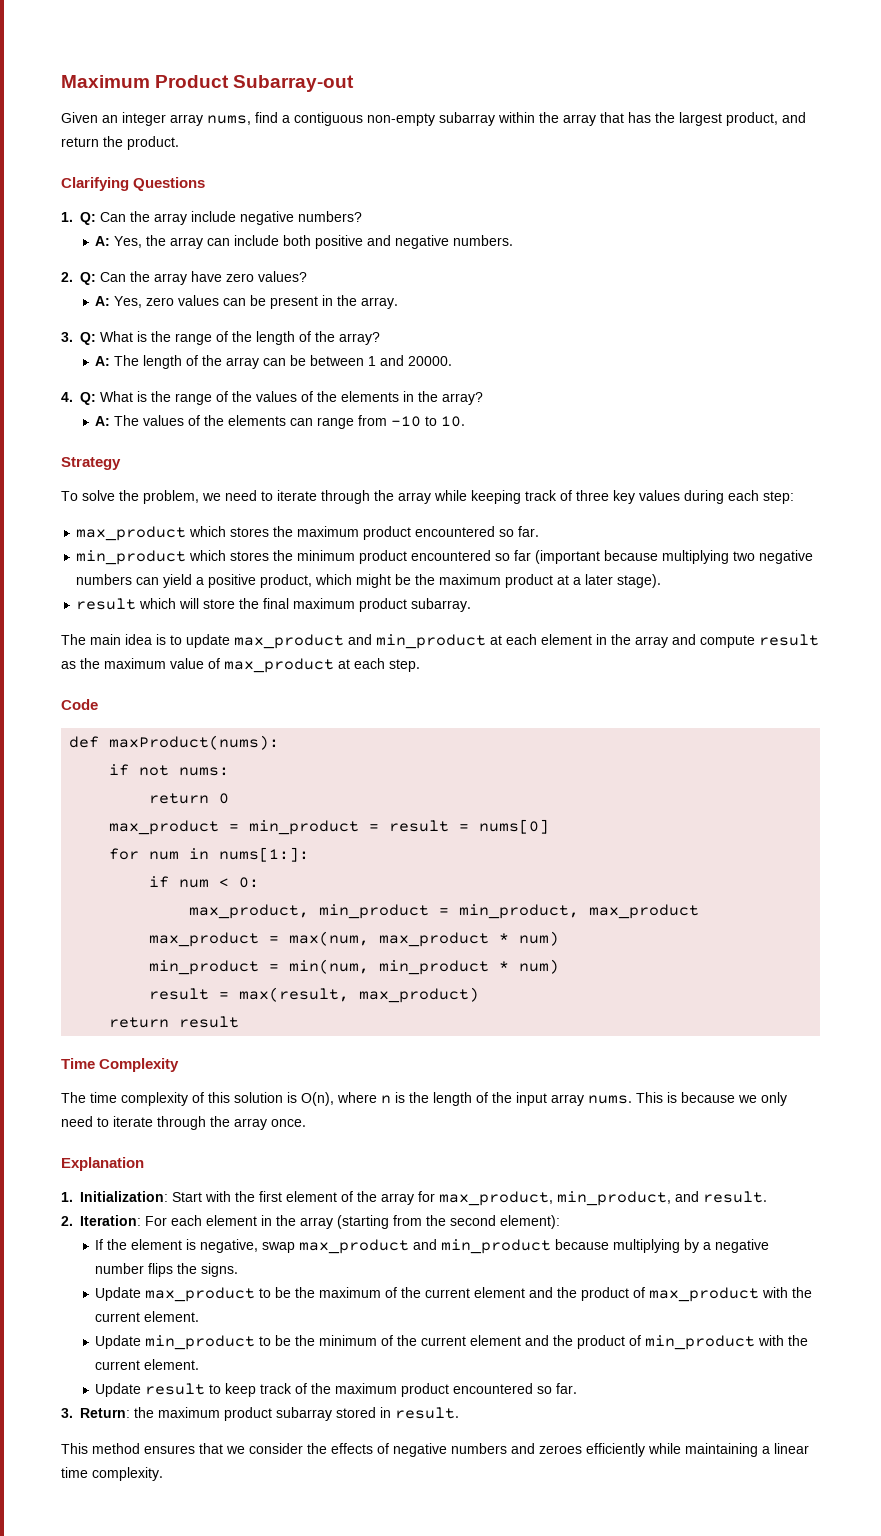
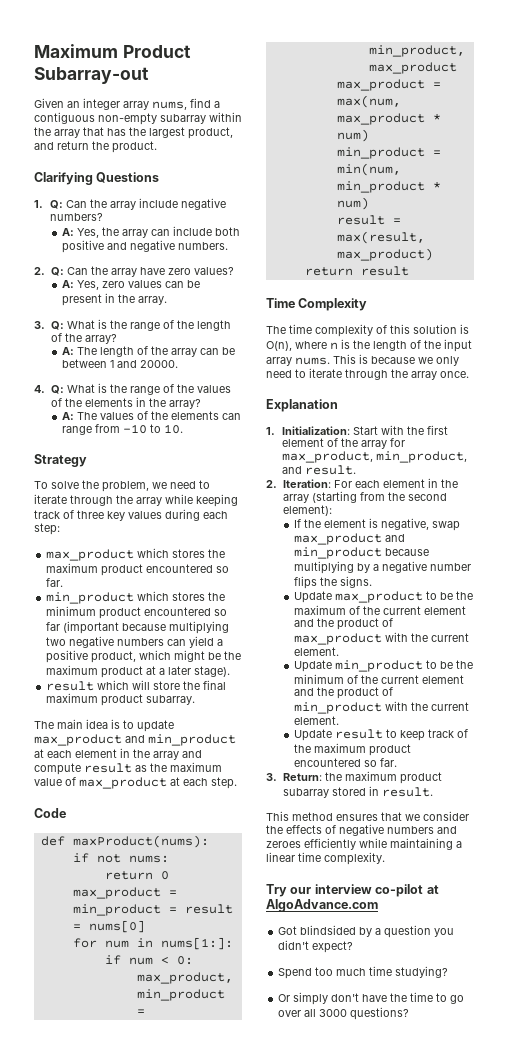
(163, 1474) none -> [266,884,439,897] [266,899,378,912] [278,925,455,938] [278,940,354,953] [278,966,449,979] [278,992,465,1005] [278,1007,410,1020] // Try our interview co-pilot at AlgoAdvance.com // Got blindsided by a question you didn't expect? // Spend too much time studying? // Or simply don't have the time to go over all 3000 questions?

